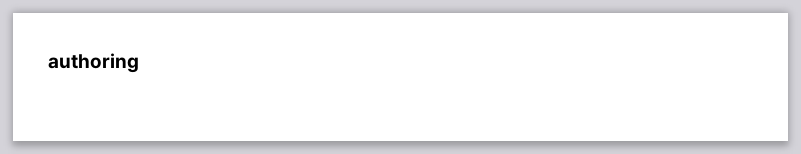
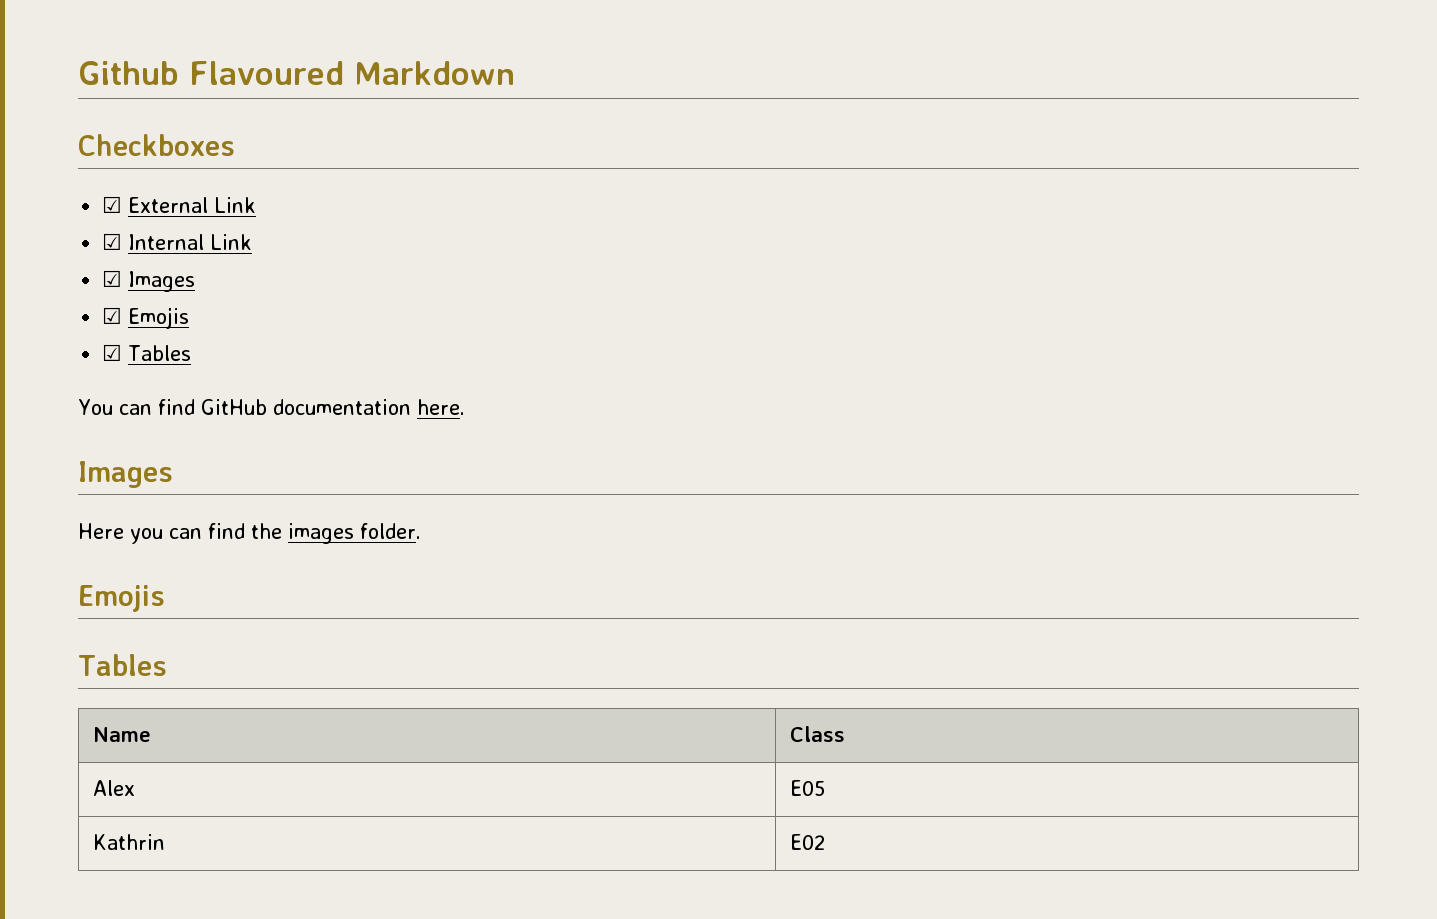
[48,53,139,73] authoring -> [78,61,515,85] [78,134,235,156] [102,196,257,213] [102,233,253,250] [102,270,196,292] [102,307,190,329] [102,344,192,361] [78,399,465,415] [78,461,173,488] [78,523,421,544] [78,585,165,612] [78,654,167,676] [93,727,152,742] [790,726,846,742] [93,780,136,796] [790,780,826,796] [93,834,166,850] [790,834,826,850] Github Flavoured Markdown // Checkboxes // ☑ External Link // ☑ Internal Link // ☑ Images // ☑ Emojis // ☑ Tables // You can find GitHub documentation here. // Images // Here you can find the images folder. // Emojis // Tables // Name | Class // Alex | E05 // Kathrin | E02

